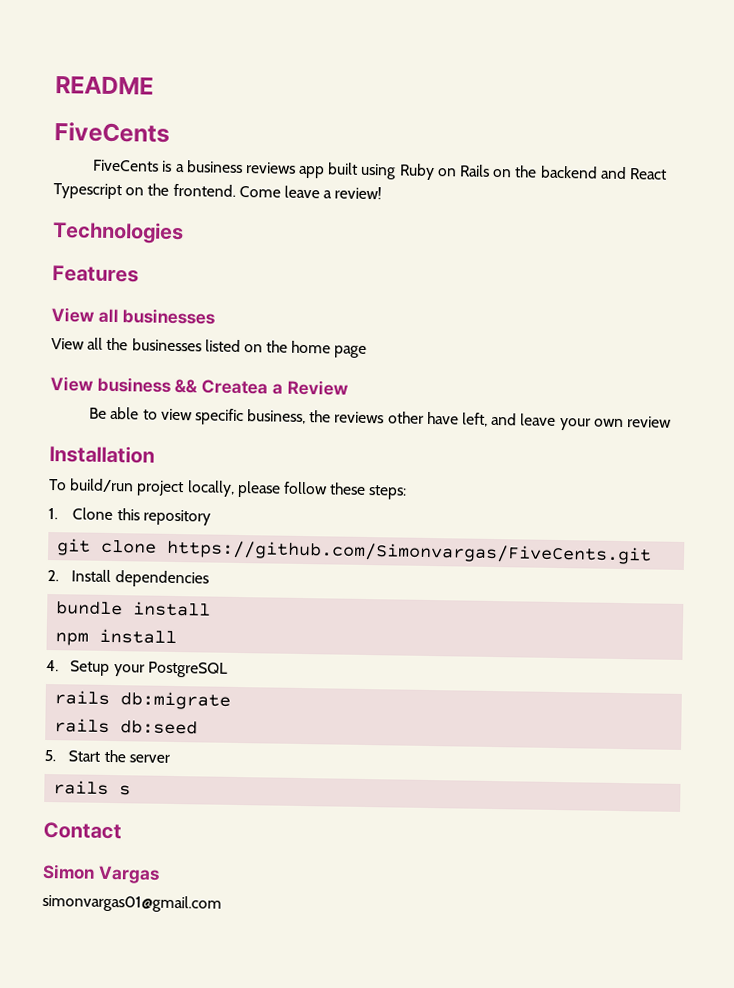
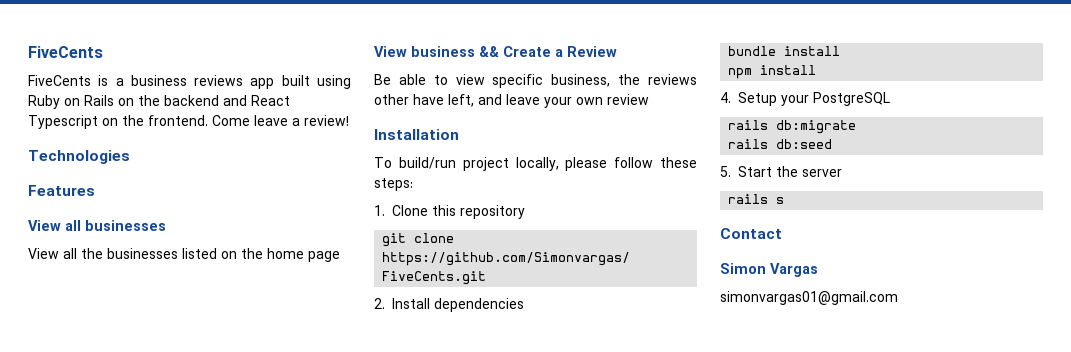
[55,76,154,95] README // -> (28, 52) none
[201,379,269,395] Createa -> [503,46,551,57] Create

